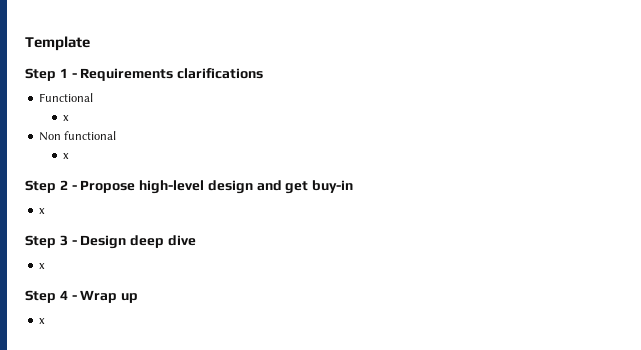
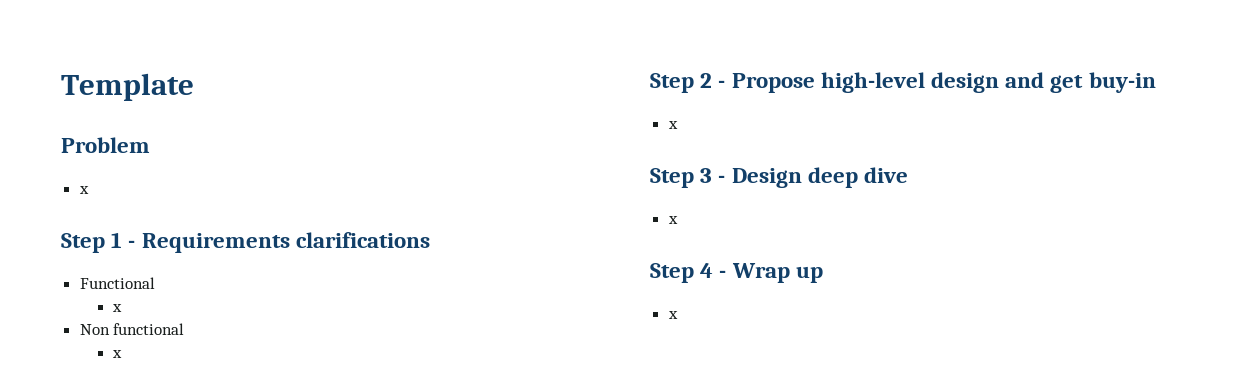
(90, 43) none -> [61,137,150,153] [78,186,89,194] // Problem // x

